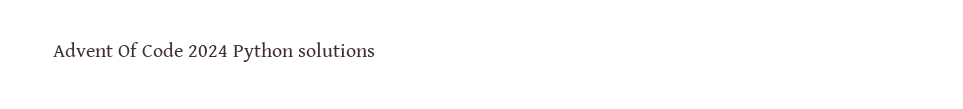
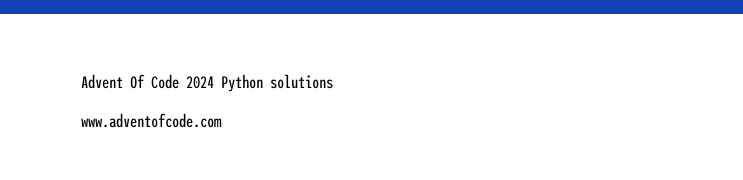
(376, 49) none -> [81,113,222,128] // www.adventofcode.com

